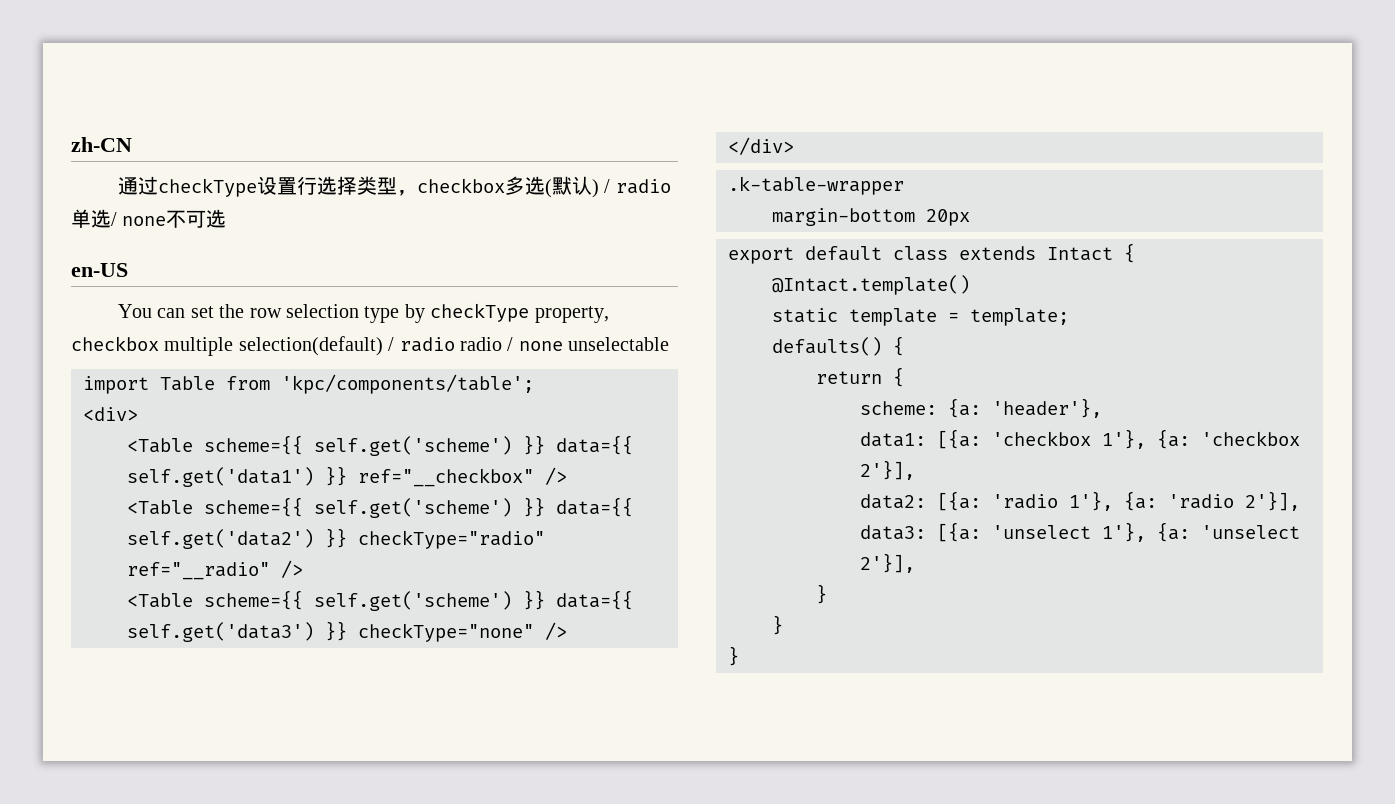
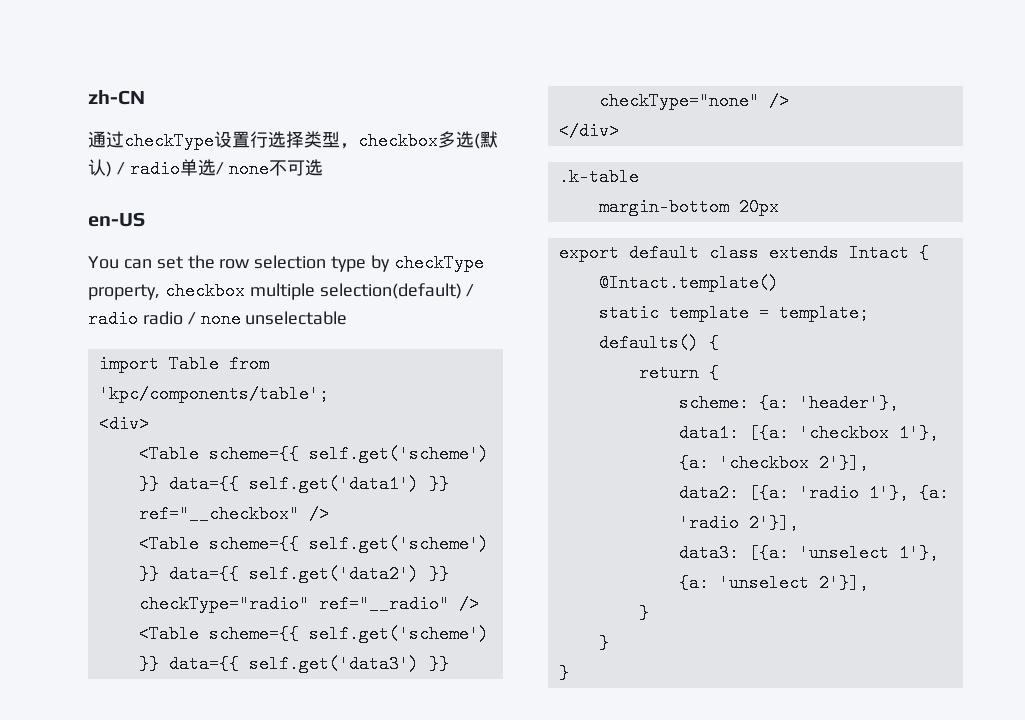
[728,176,904,195] .k-table-wrapper -> [558,168,639,186] .k-table

